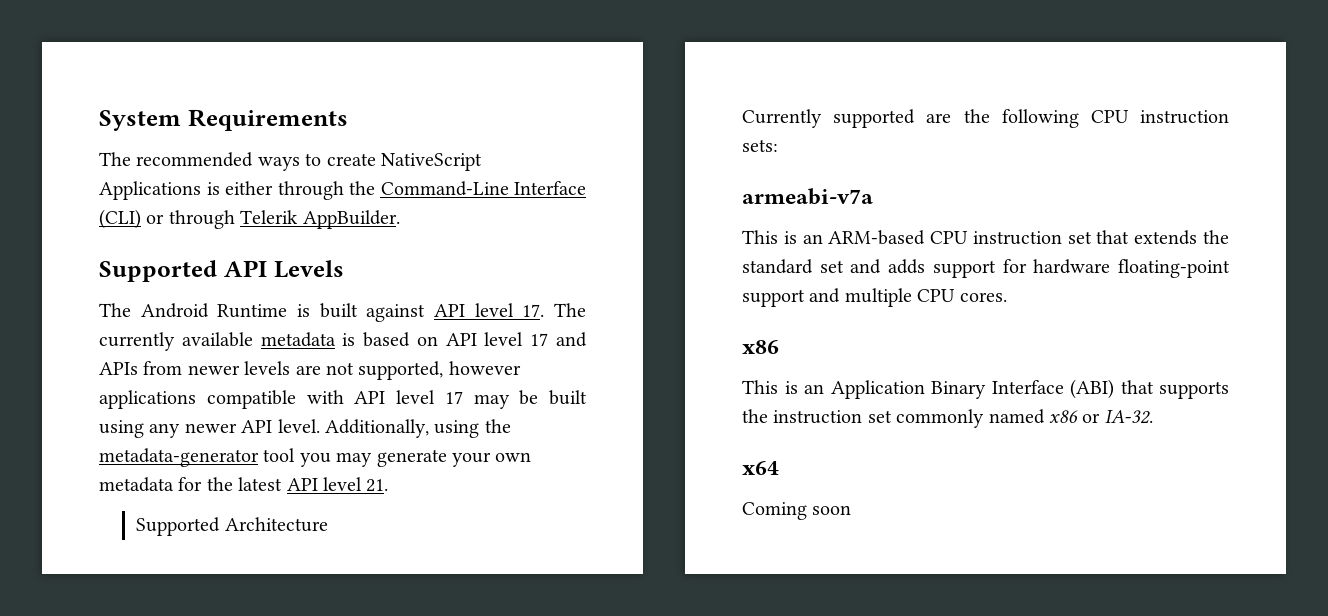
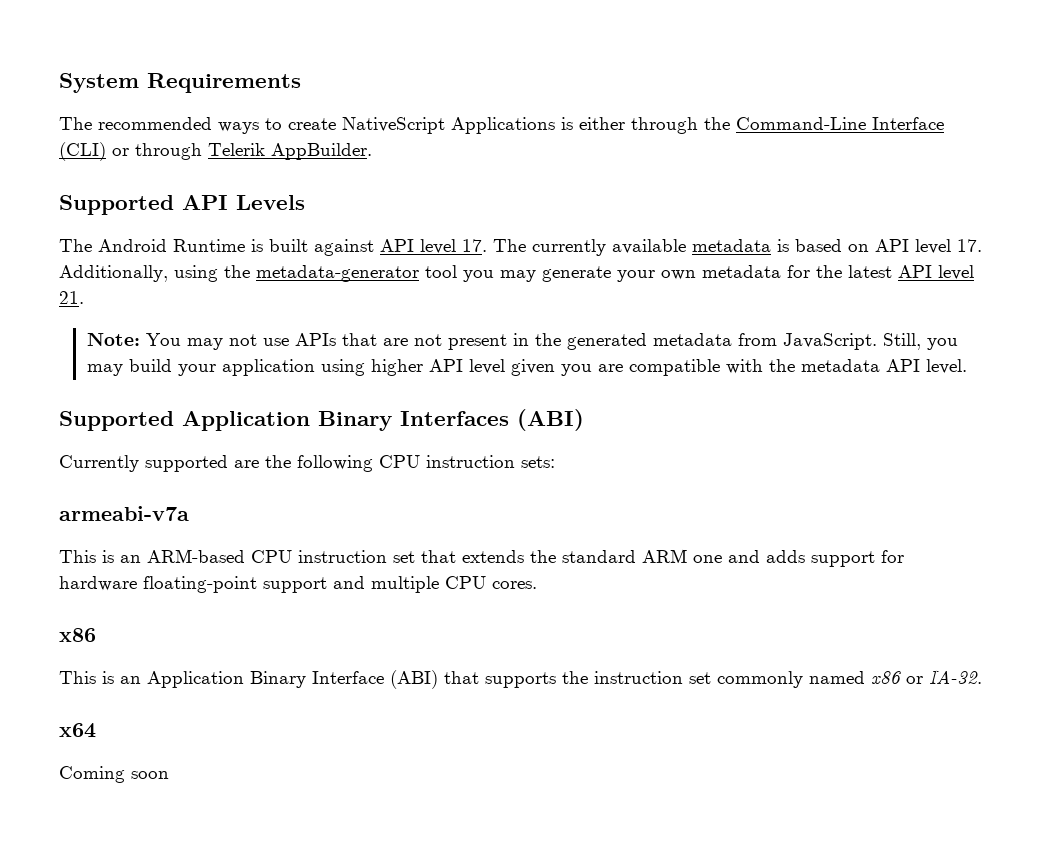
[530,332,587,347] [99,361,521,380] [99,390,587,409] [99,419,320,438] 17 and APIs from newer levels are not supported, however applications compatible with API level 17 may be built using any newer API level. -> [957,239,982,252] 17.
[136,517,328,536] Supported Architecture -> [86,333,958,350] [86,359,967,376] [59,409,584,431] Note: You may not use APIs that are not present in the generated metadata from JavaScript. Still, you may build your application using higher API level given you are compatible with the metadata API level. // Supported Application Binary Interfaces (ABI)
[819,260,844,273] set -> [642,549,722,563] ARM one

